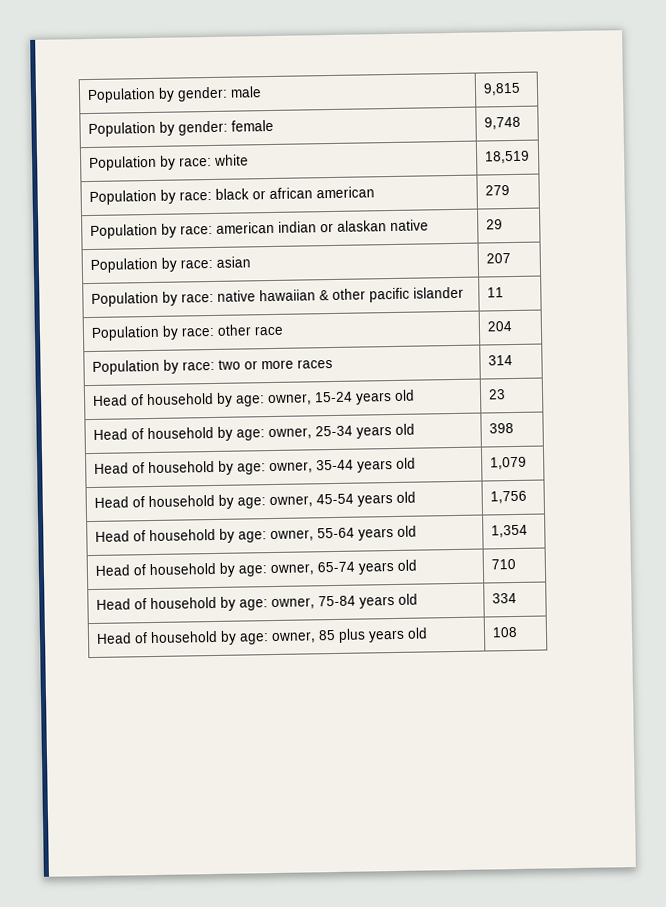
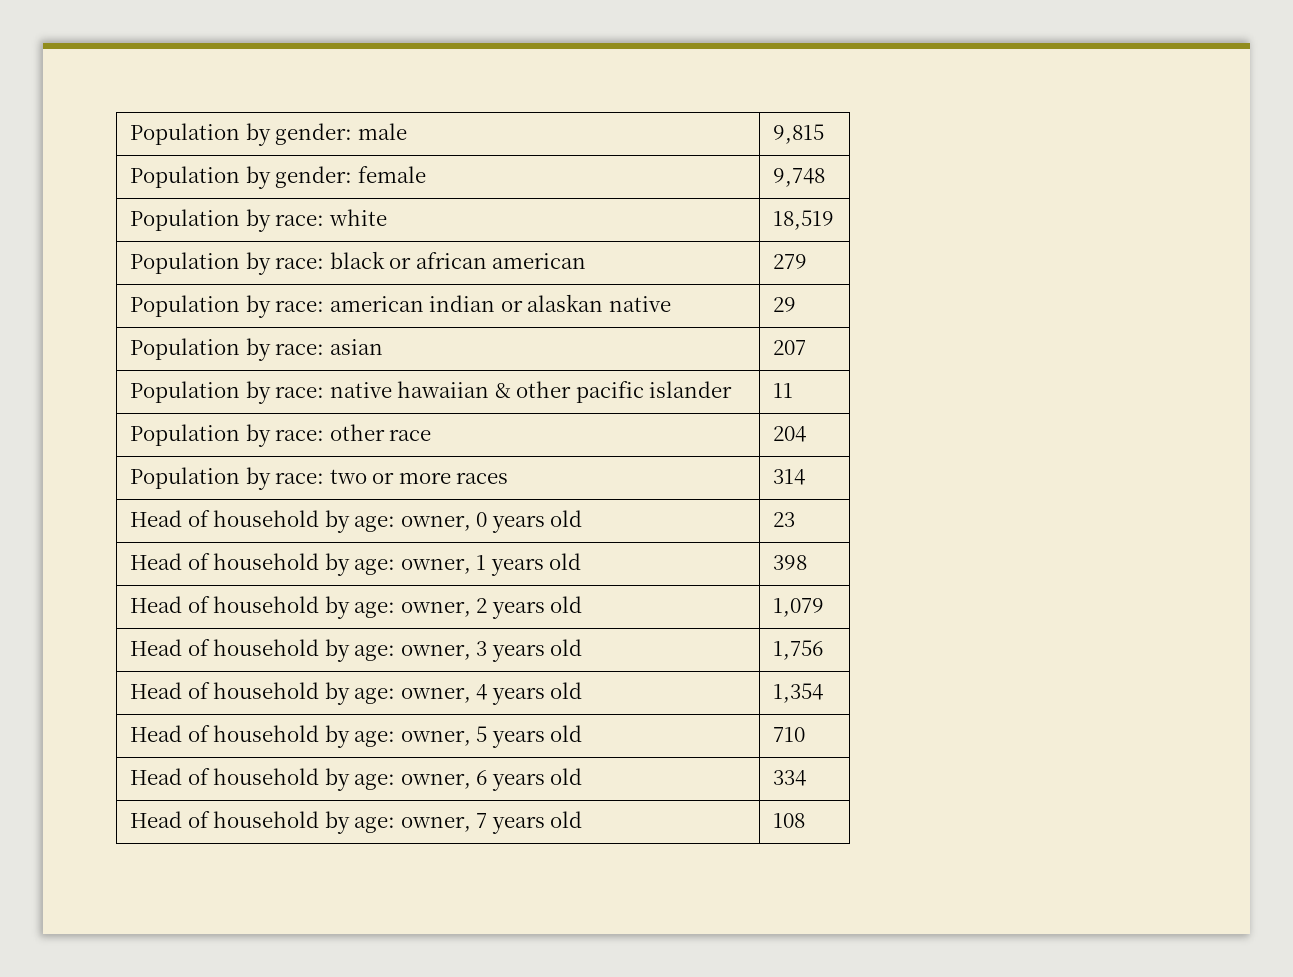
[313,391,353,403] 15-24 -> [476,512,488,527] 0
[314,425,353,437] 25-34 -> [476,555,487,570] 1
[315,459,354,471] 35-44 -> [476,598,488,613] 2
[315,493,354,505] 45-54 -> [476,641,488,656] 3
[316,527,355,539] 55-64 -> [476,684,488,700] 4
[316,561,355,573] 65-74 -> [476,726,488,742] 5
[317,595,356,607] 75-84 -> [476,770,488,785] 6
[317,628,366,643] 85 plus -> [476,813,488,828] 7

